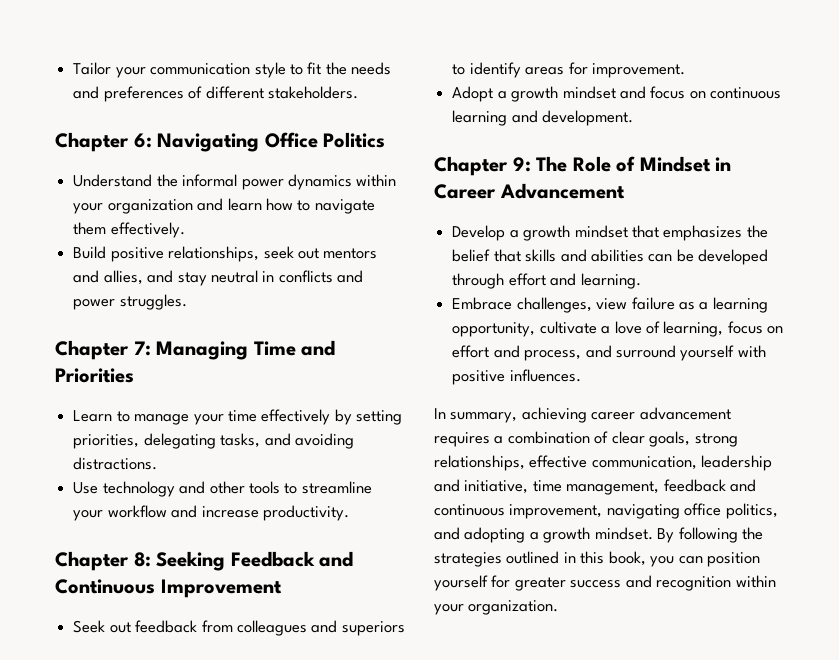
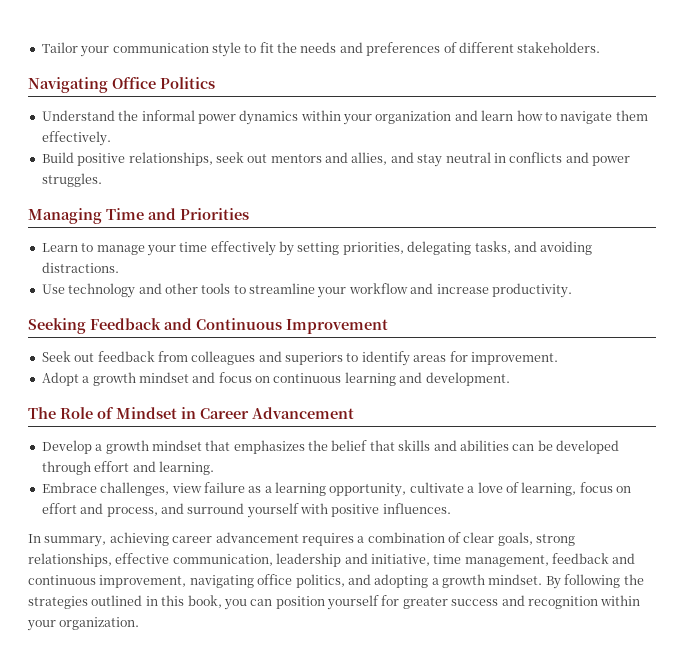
[55,132,152,152] Chapter 6: -> (601, 47) none
[55,340,151,360] Chapter 7: -> (102, 180) none
[55,551,151,571] Chapter 8: -> (572, 290) none
[434,156,531,176] Chapter 9: -> (510, 379) none

